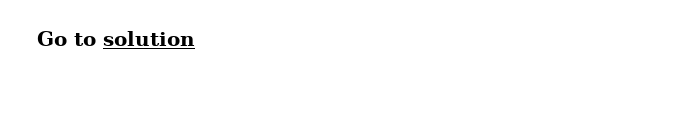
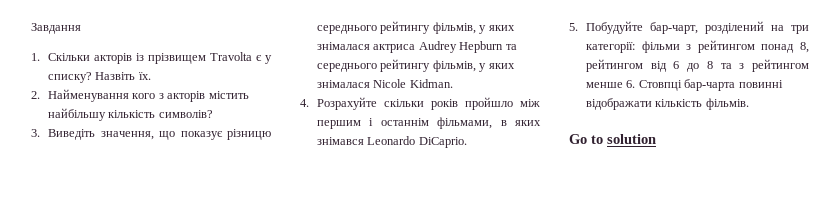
(37, 38) none -> [31,23,81,34] [31,52,272,64] [48,72,151,83] [31,89,249,102] [48,108,213,121] [31,129,271,140] [317,21,515,34] [317,41,517,53] [317,59,515,72] [317,79,453,88] [300,97,540,110] [317,117,541,129] [317,136,467,148] [569,21,809,34] [586,40,809,53] [586,59,809,72] [586,79,783,91] [586,98,749,110] Завдання // 1. Скільки акторів із прізвищем Travolta є у списку? Назвіть їх. // 2. Найменування кого з акторів містить найбільшу кількість символів? // 3. Виведіть значення, що показує різницю середнього рейтингу фільмів, у яких знімалася актриса Audrey Hepburn та середнього рейтингу фільмів, у яких знімалася Nicole Kidman. // 4. Розрахуйте скільки років пройшло між першим і останнім фільмами, в яких знімався Leonardo DiCaprio. // 5. Побудуйте бар-чарт, розділений на три категорії: фільми з рейтингом понад 8, рейтингом від 6 до 8 та з рейтингом менше 6. Стовпці бар-чарта повинні відображати кількість фільмів. //

